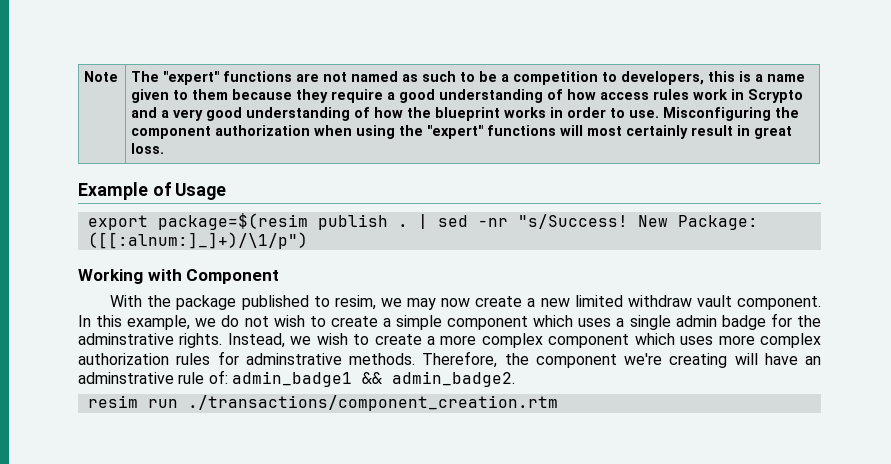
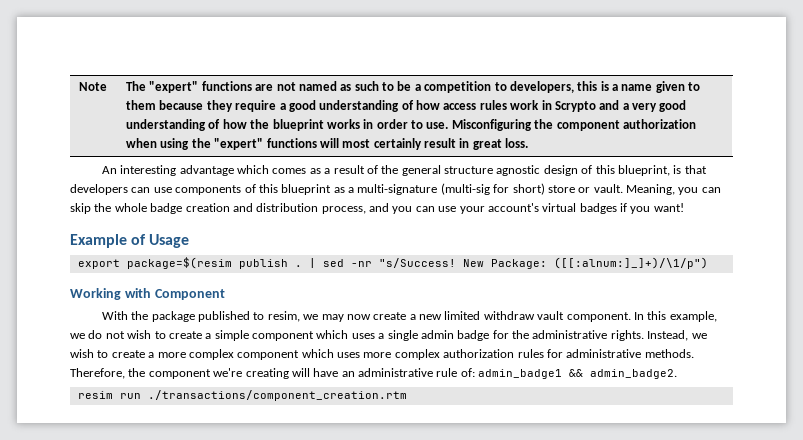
(165, 148) none -> [101,165,707,176] [70,183,721,195] [70,203,684,214] // An interesting advantage which comes as a result of the general structure agnostic design of this blueprint, is that developers can use components of this blueprint as a multi-signature (multi-sig for short) store or vault. Meaning, you can skip the whole badge creation and distribution process, and you can use your account's virtual badges if you want!
[78,333,174,345] adminstrative -> [532,330,608,339] administrative
[245,353,342,365] adminstrative -> [566,349,642,358] administrative
[78,372,174,384] adminstrative -> [358,368,433,377] administrative

